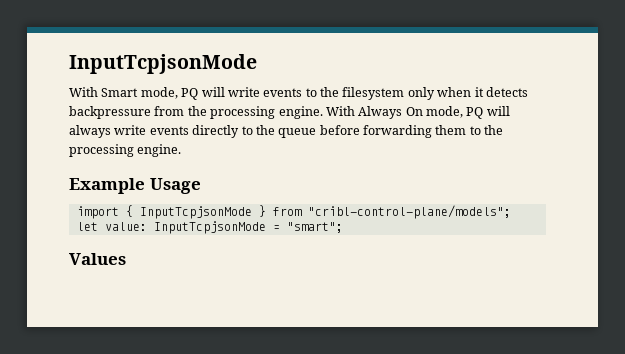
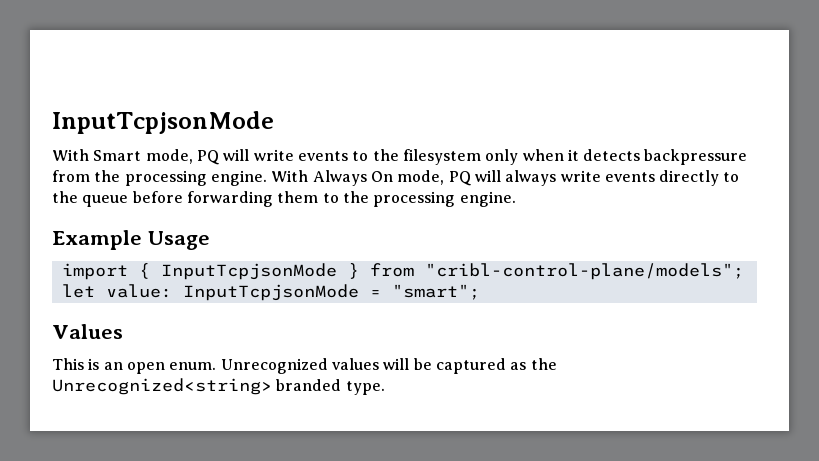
(126, 259) none -> [52,358,557,374] [52,378,385,395] // This is an open enum. Unrecognized values will be captured as the Unrecognized<string> branded type.

